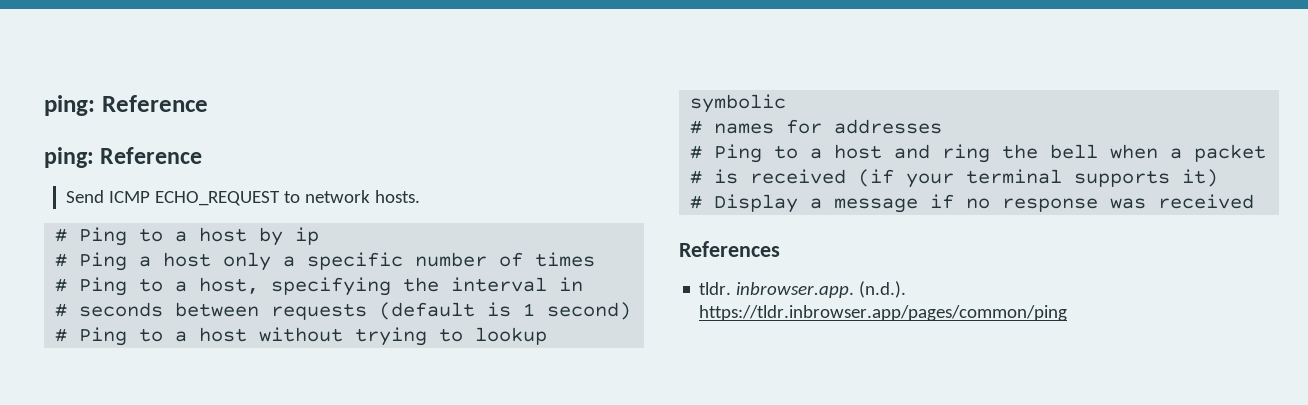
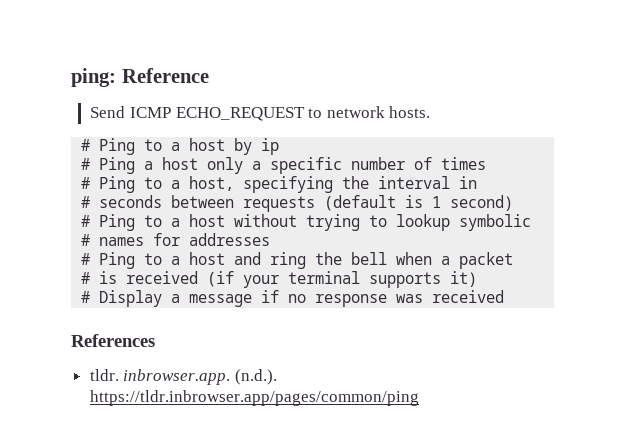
[44,95,208,116] [44,147,203,168] ping: Reference // ping: Reference -> [71,68,209,87] ping: Reference

